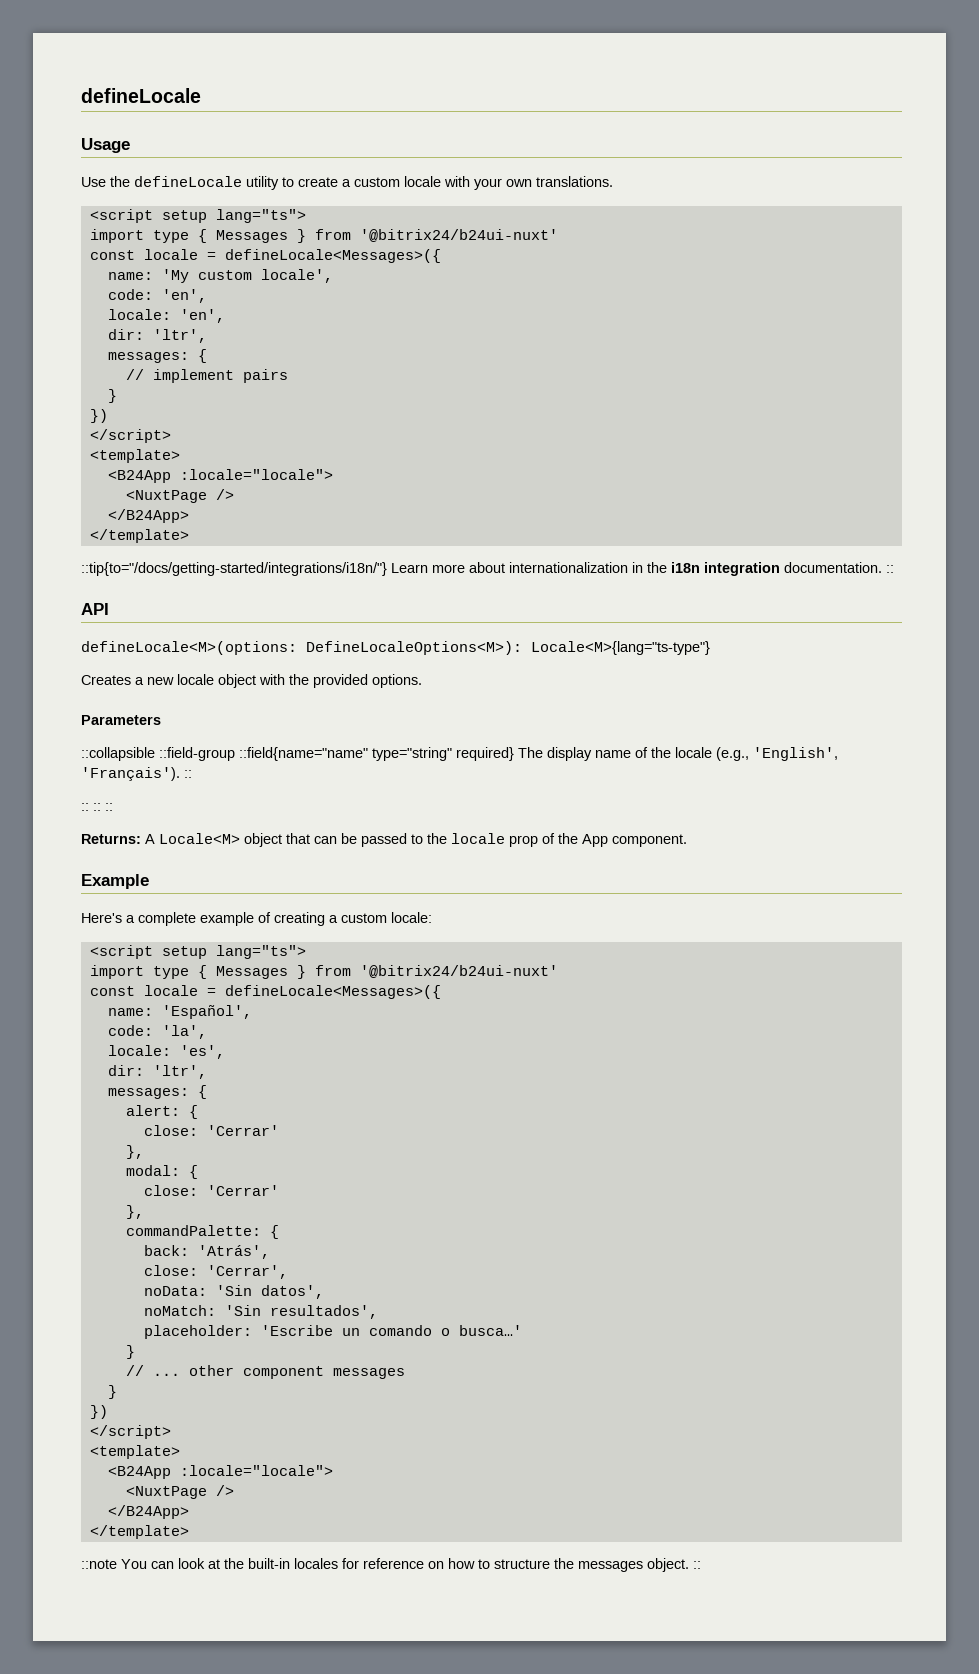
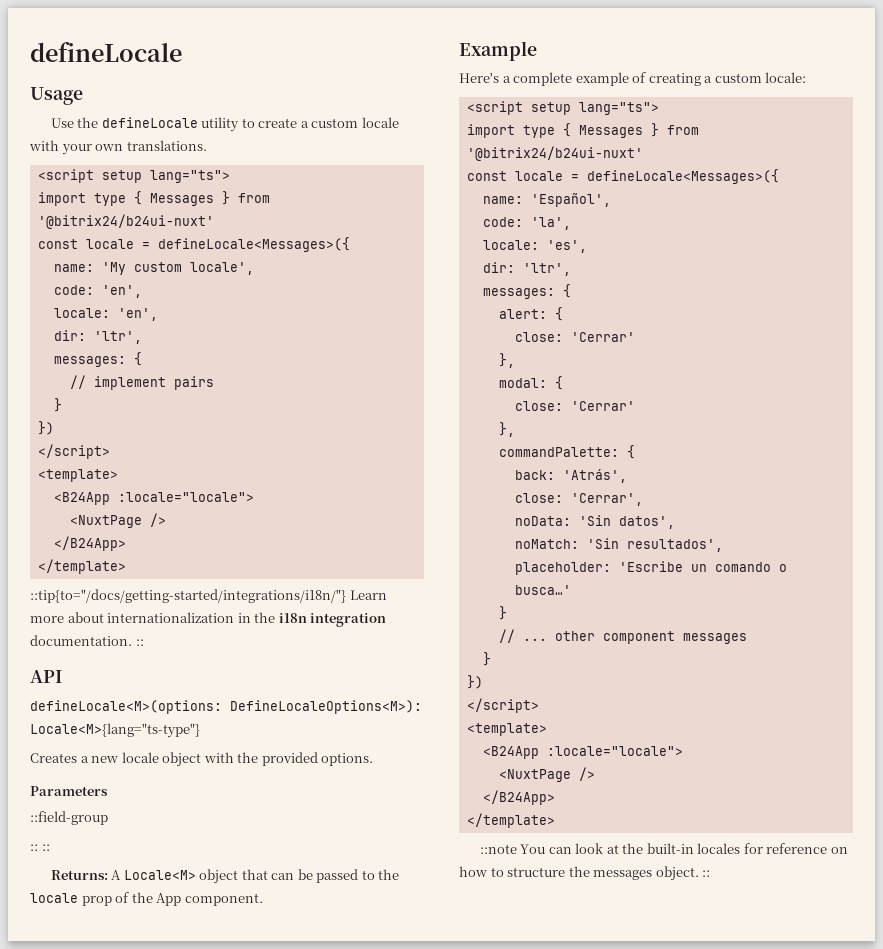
[81,747,155,761] ::collapsible -> (108, 791) none
[239,747,838,761] [81,767,192,781] [81,803,113,811] ::field{name="name" type="string" required} The display name of the locale (e.g., 'English', 'Français'). :: // :: :: :: -> [30,844,50,851] // :: ::

